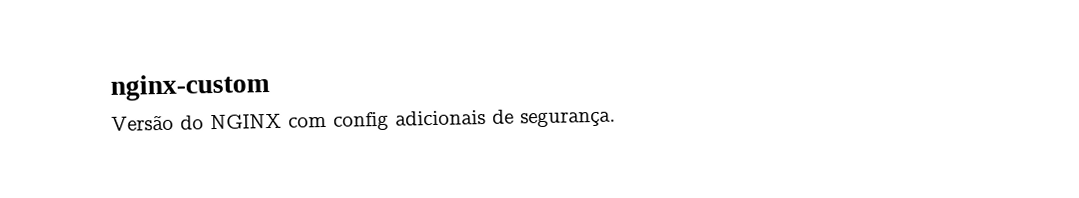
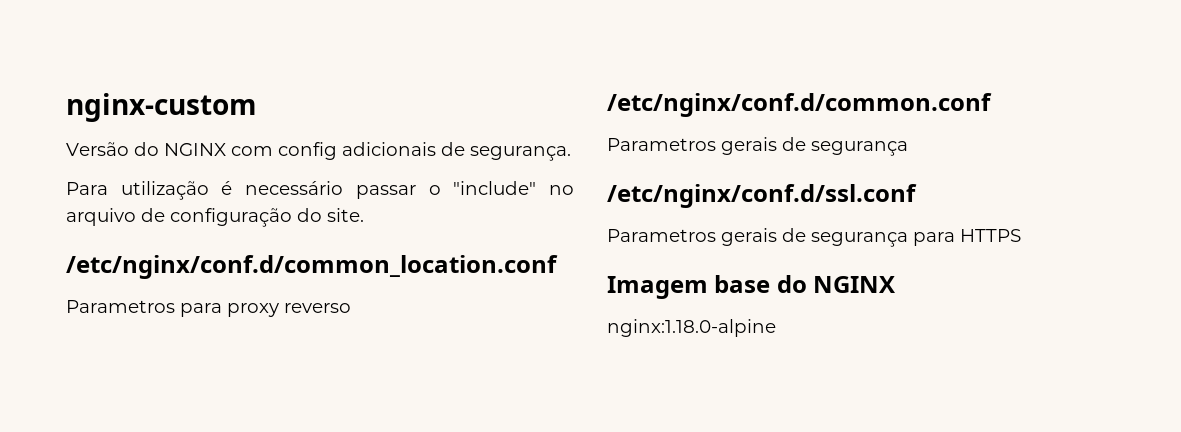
(616, 119) none -> [66,181,574,200] [66,208,364,227] [66,255,558,279] [66,300,351,317] [607,93,992,117] [607,137,908,156] [607,184,917,208] [607,228,1021,247] [607,275,897,299] [607,319,776,337] // Para utilização é necessário passar o "include" no arquivo de configuração do site. // /etc/nginx/conf.d/common_location.conf // Parametros para proxy reverso // /etc/nginx/conf.d/common.conf // Parametros gerais de segurança // /etc/nginx/conf.d/ssl.conf // Parametros gerais de segurança para HTTPS // Imagem base do NGINX // nginx:1.18.0-alpine

